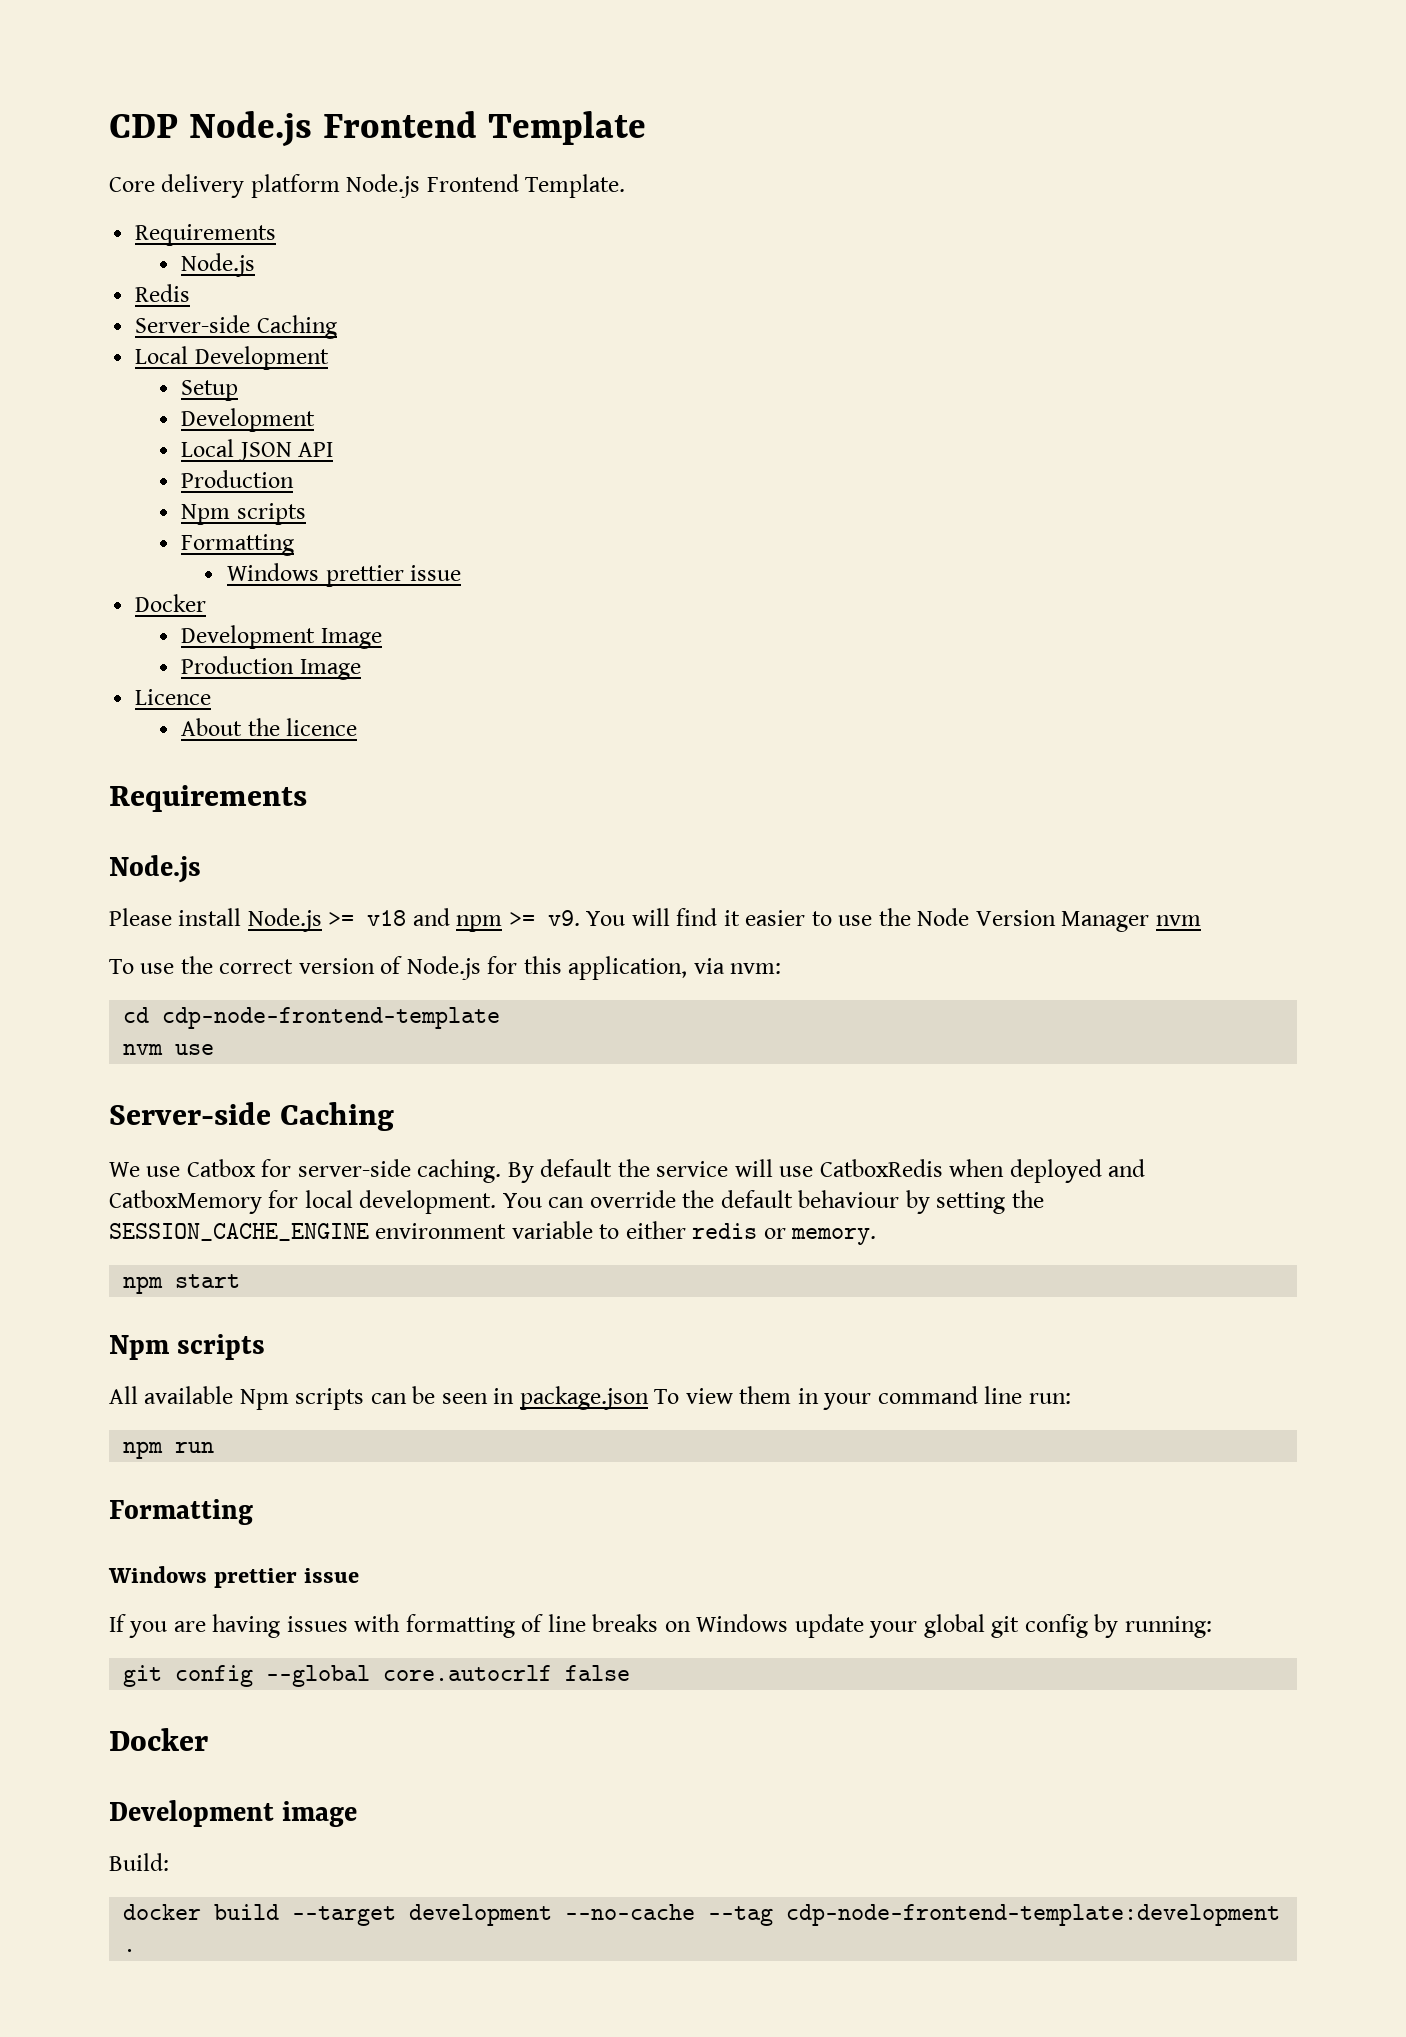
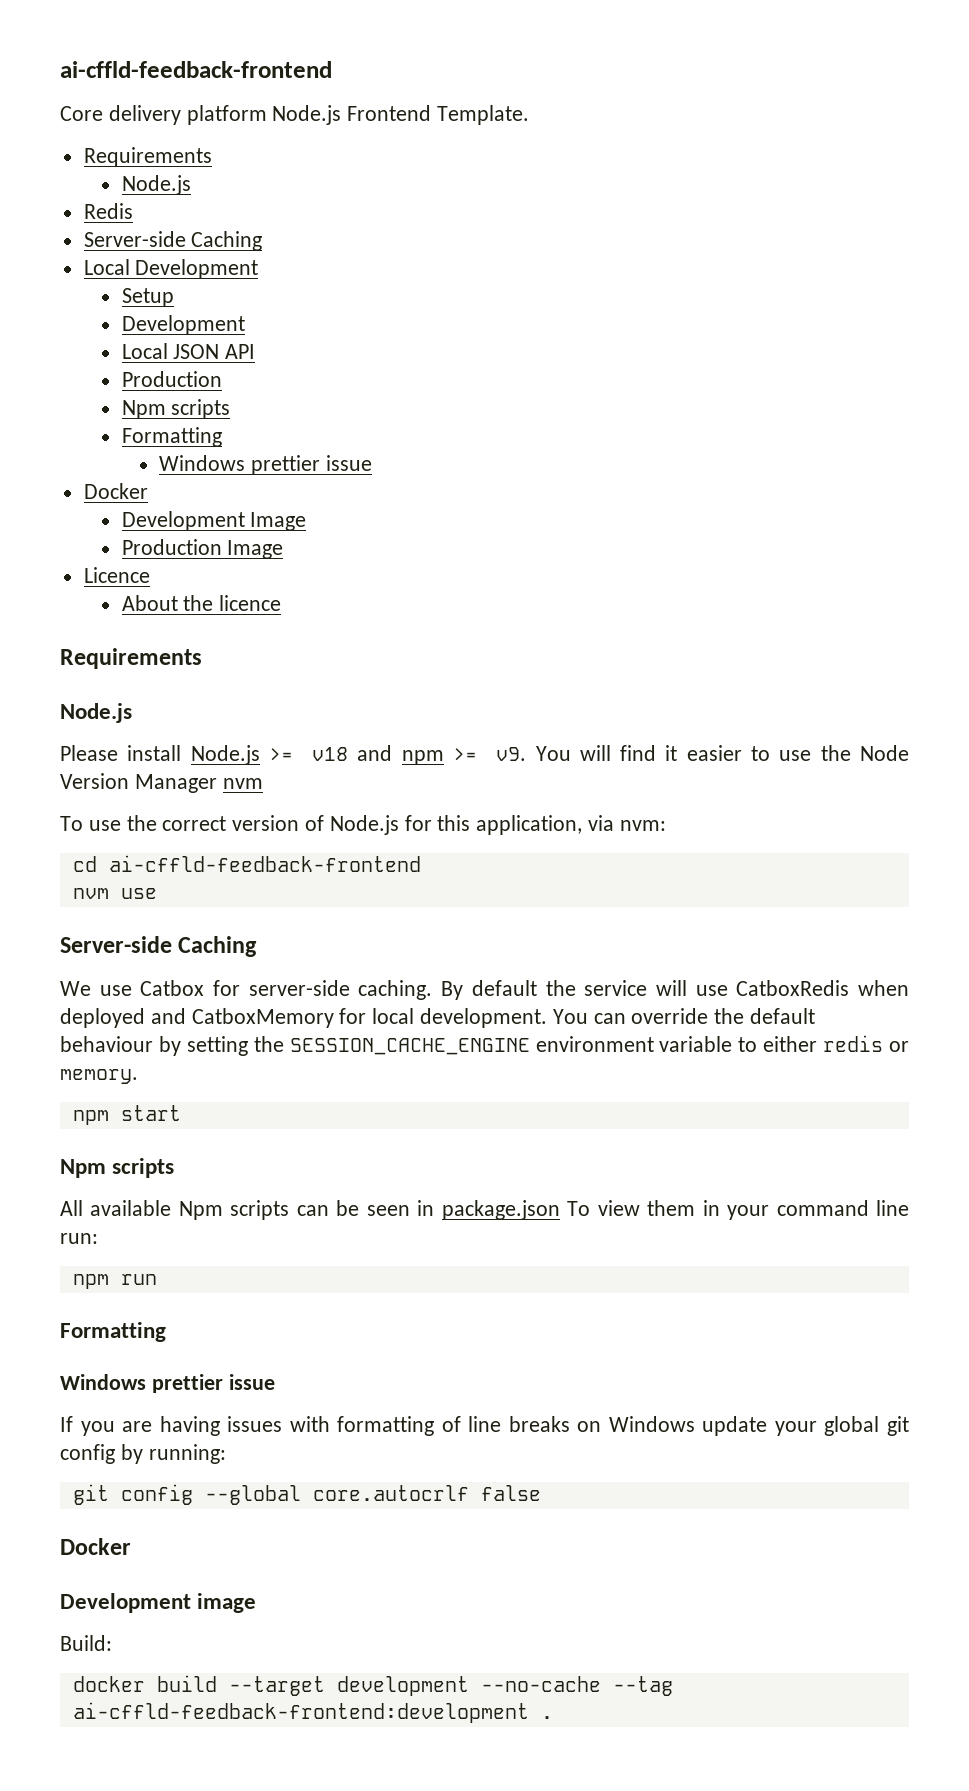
[109,111,646,147] CDP Node.js Frontend Template -> [60,61,332,78] ai-cffld-feedback-frontend
[162,1007,501,1029] cdp-node-frontend-template -> [108,855,421,872] ai-cffld-feedback-frontend
[786,1904,1281,1926] cdp-node-frontend-template:development -> [72,1702,529,1723] ai-cffld-feedback-frontend:development

